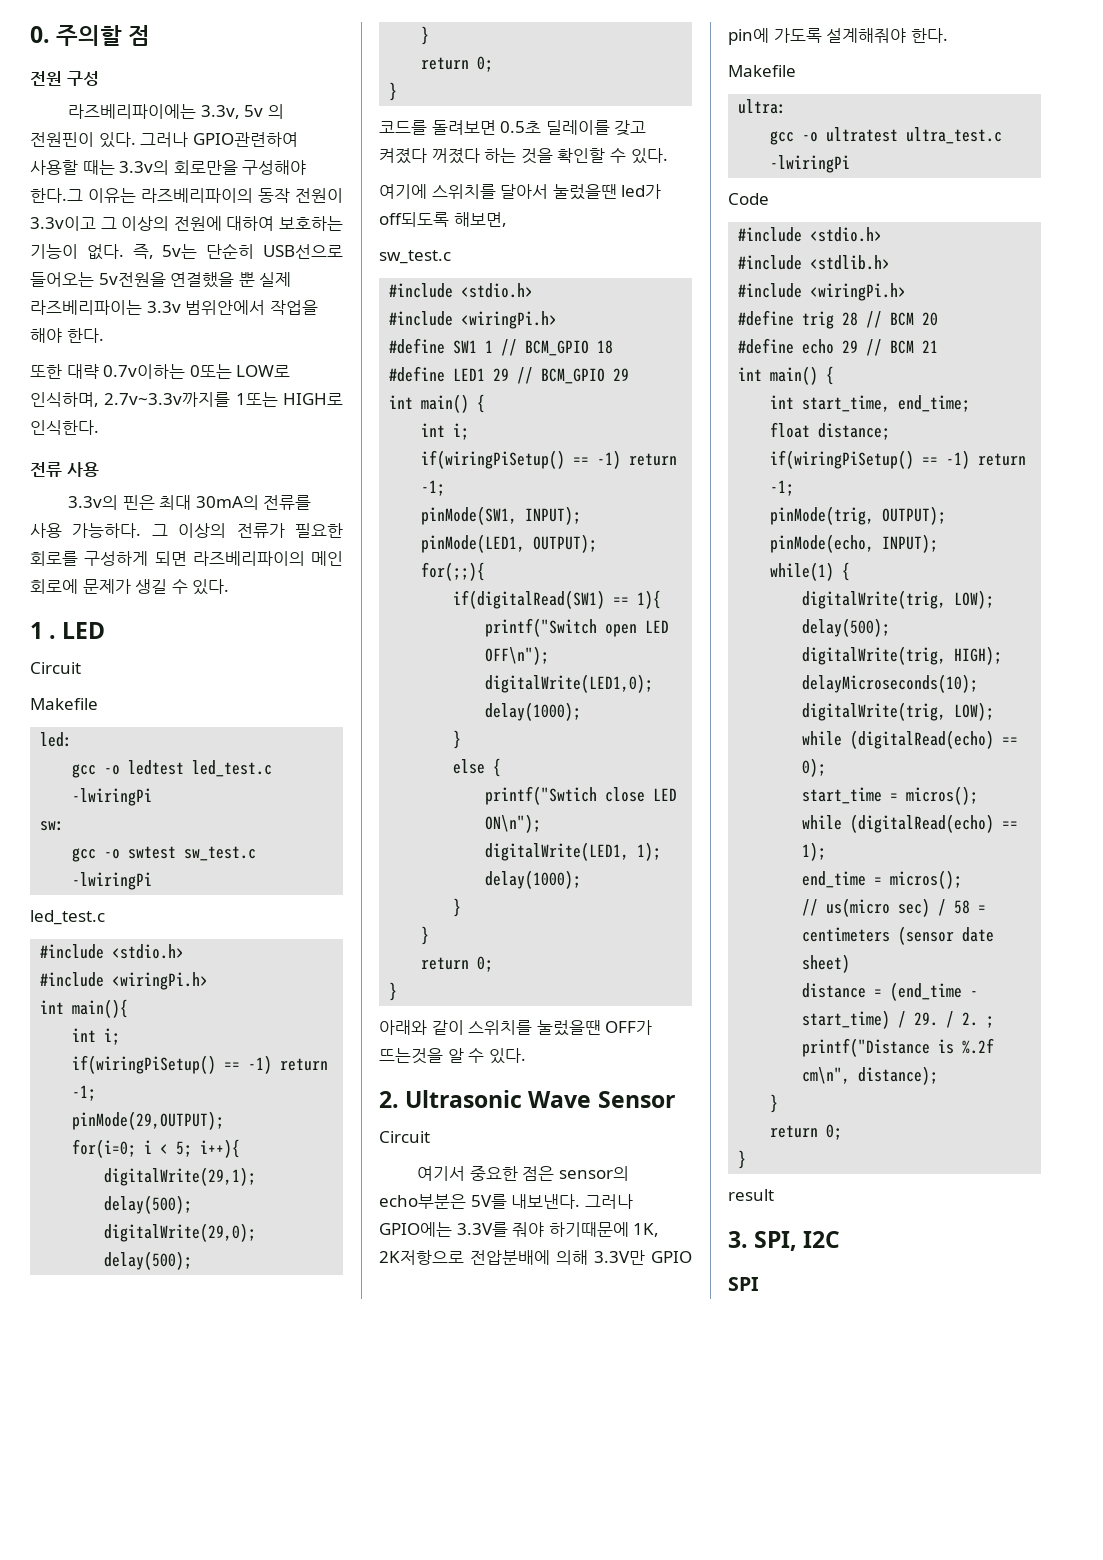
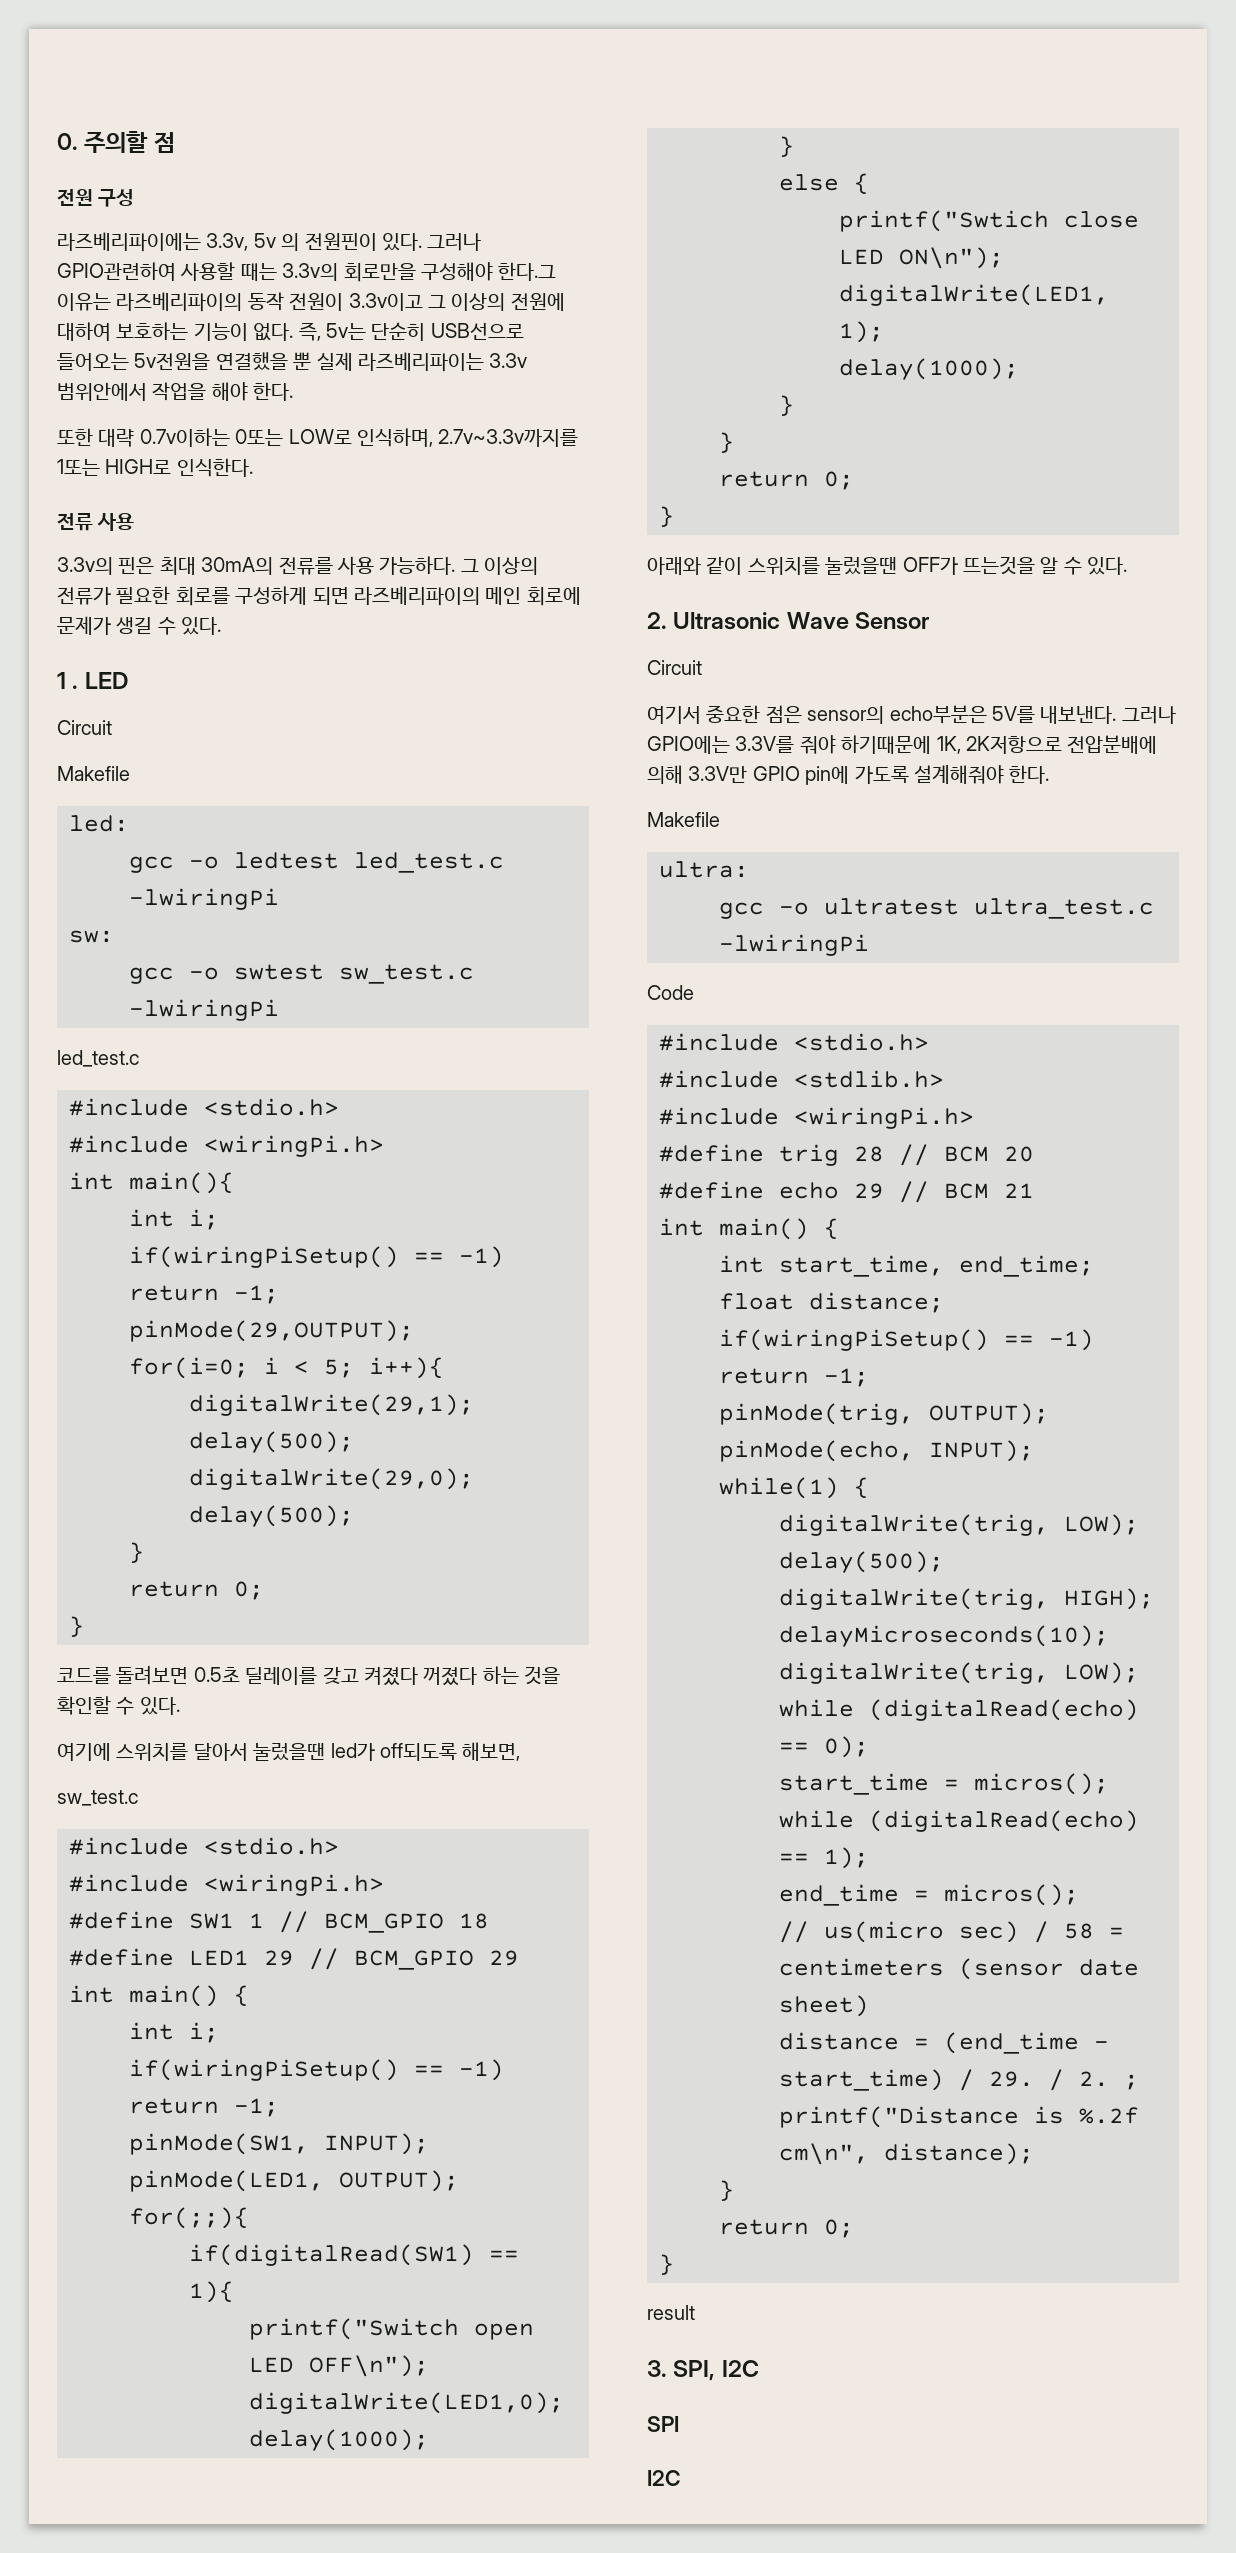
(759, 1284) none -> [647,2470,681,2486] // I2C

